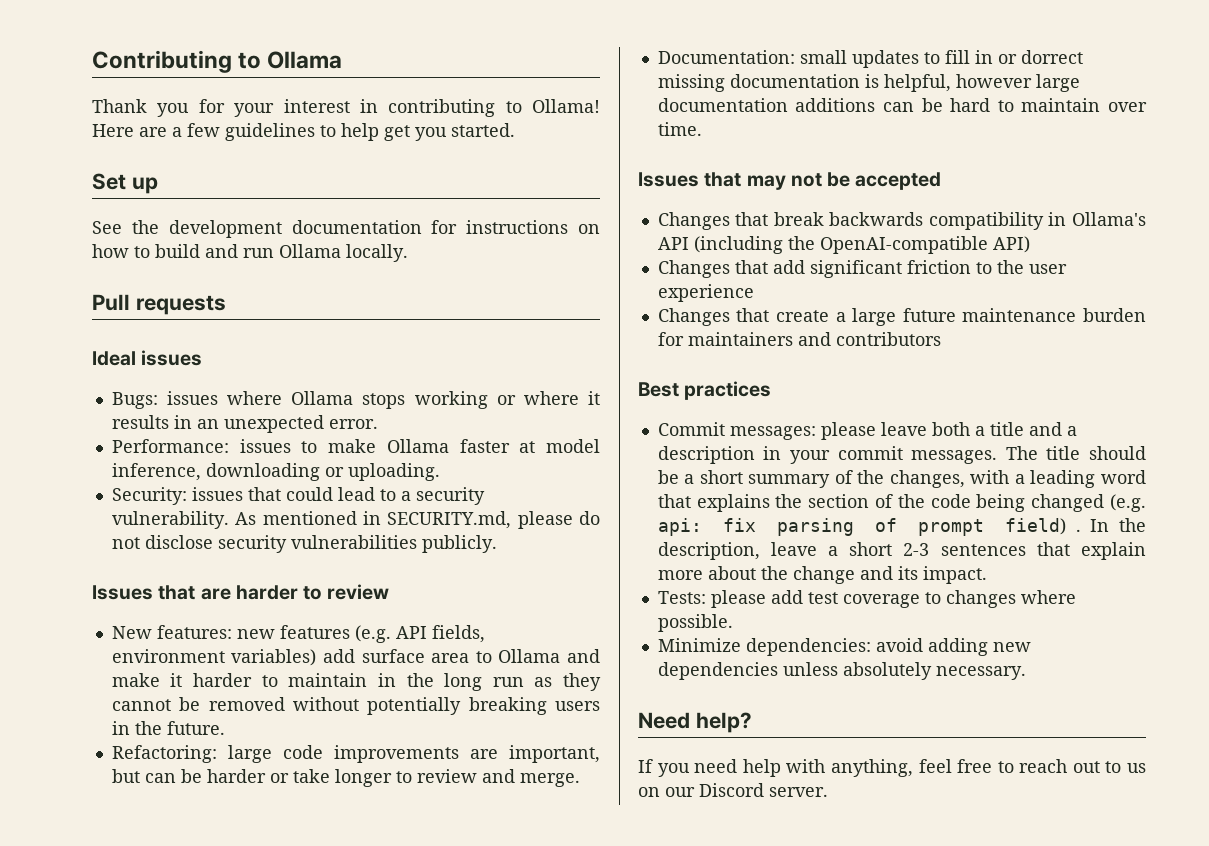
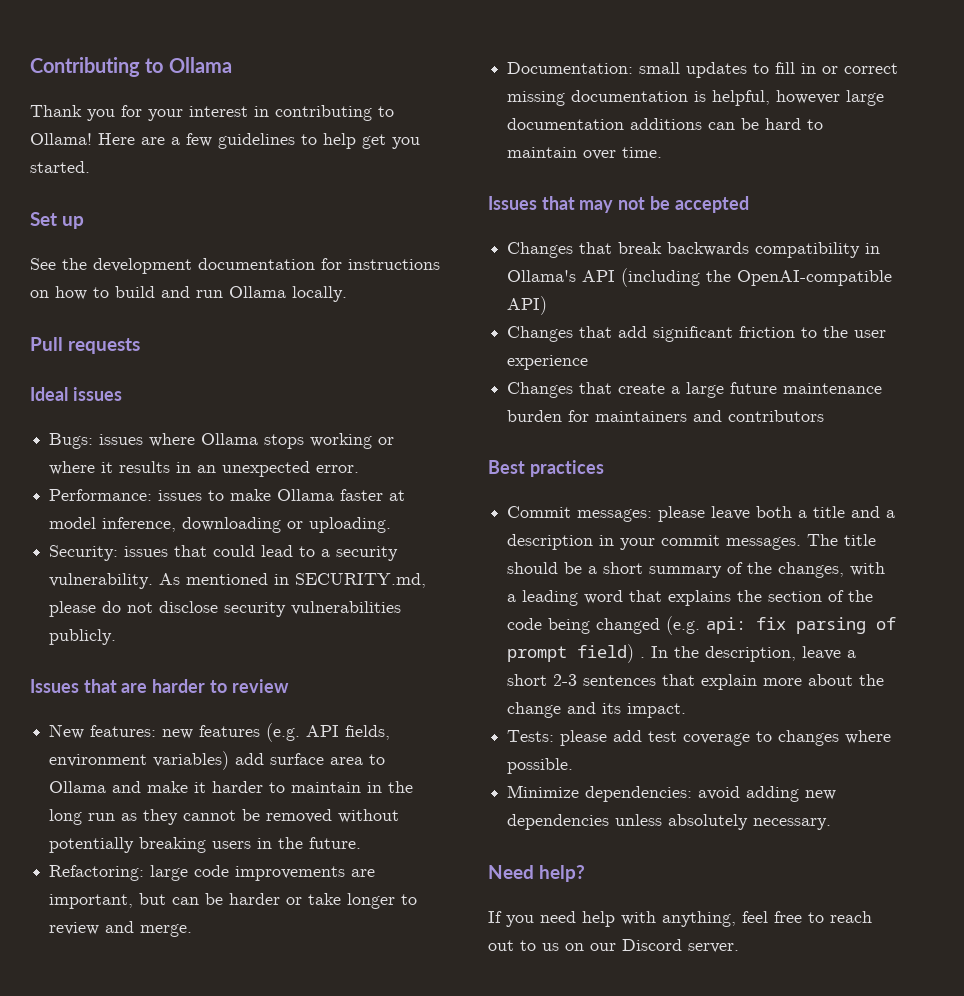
[1020,50,1083,64] dorrect -> [844,63,899,74] correct

